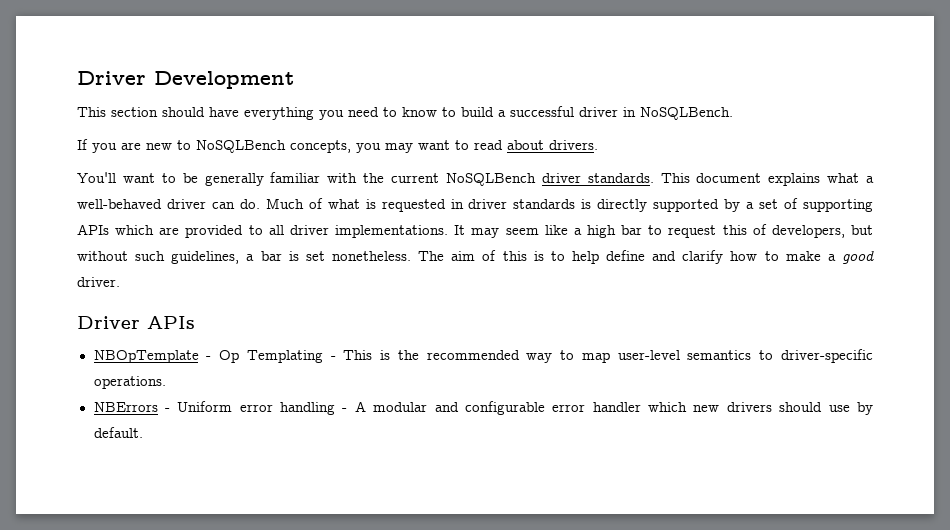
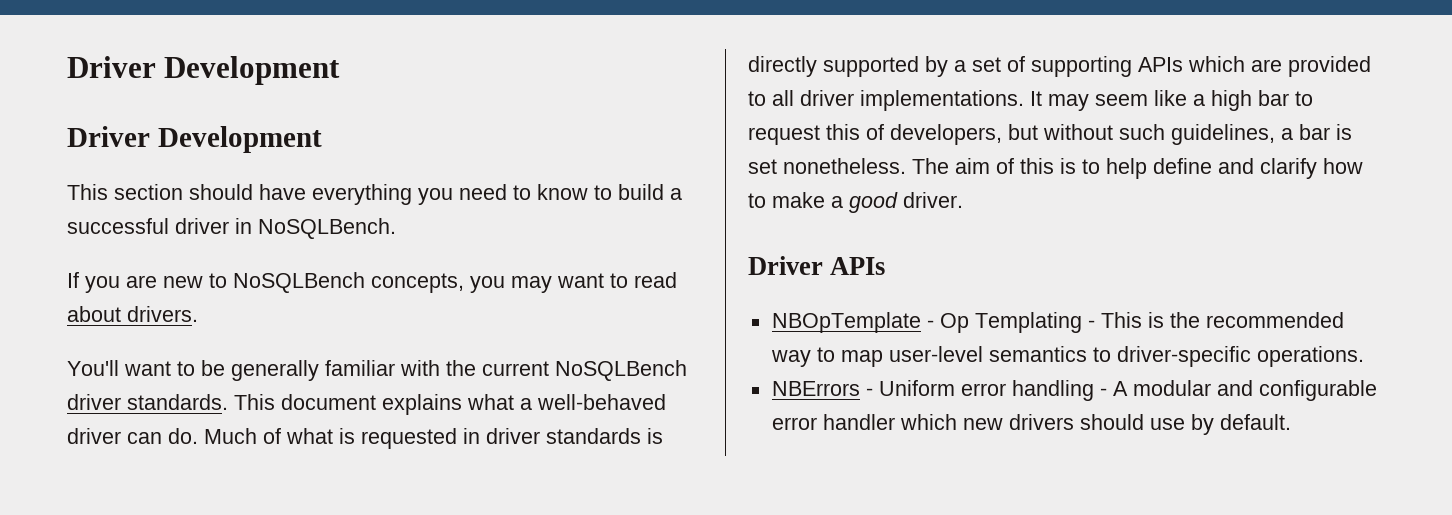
[77,71,294,89] Driver Development -> [67,56,341,85] [67,126,322,153] Driver Development // Driver Development

